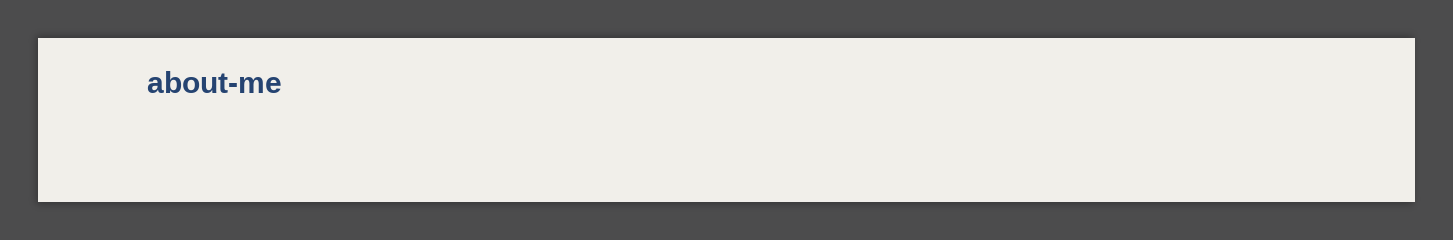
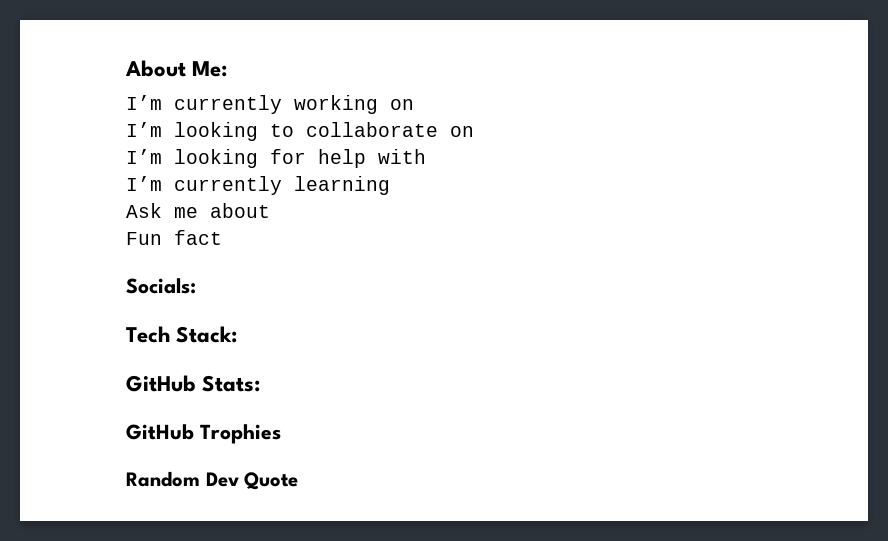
[147,71,282,93] about-me -> [125,60,228,77] [126,95,414,114] [126,122,474,141] [126,149,426,168] [126,176,390,195] [126,203,270,218] [126,230,222,245] [126,278,196,294] [126,326,238,343] [126,375,261,392] [126,424,281,444] [126,471,299,490] About Me: // I’m currently working on // I’m looking to collaborate on // I’m looking for help with // I’m currently learning // Ask me about // Fun fact // Socials: // Tech Stack: // GitHub Stats: // GitHub Trophies // Random Dev Quote

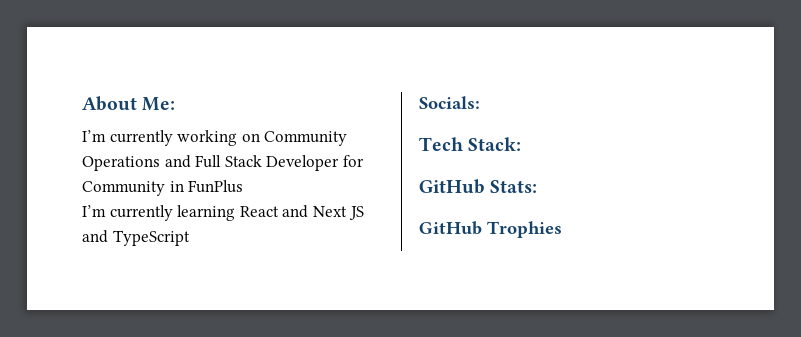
[126,122,474,141] [126,149,426,168] [126,176,390,195] [126,203,270,218] [126,230,222,245] // I’m looking to collaborate on // I’m looking for help with // I’m currently learning // Ask me about // Fun fact -> [264,131,348,146] [82,155,364,171] [82,180,244,196] [82,205,364,221] [82,230,190,246] Community Operations and Full Stack Developer for Community in FunPlus // I’m currently learning React and Next JS and TypeScript
[126,471,299,490] // Random Dev Quote -> (562, 229) none

